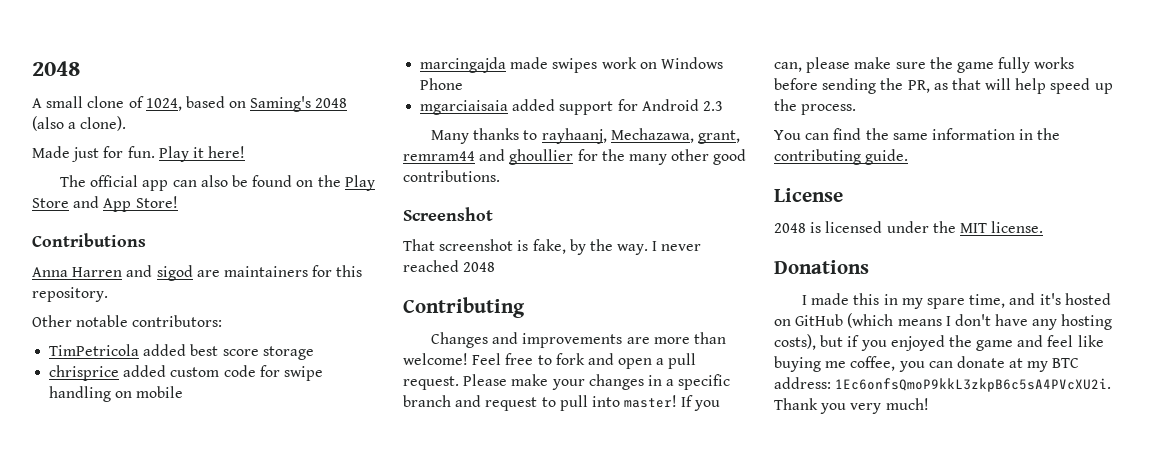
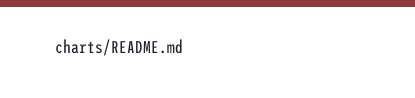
[32,61,80,76] [32,96,348,112] [32,116,127,131] [32,146,246,162] [60,175,375,191] [32,196,178,212] [32,233,146,247] [32,265,363,281] [32,287,108,302] [32,315,223,327] [49,344,314,360] [49,365,323,381] [49,386,184,402] [420,57,723,73] [420,78,464,90] [420,99,723,115] [431,128,740,144] [403,149,747,165] [403,170,500,182] [403,207,493,221] [403,239,702,255] [403,260,496,272] [403,297,525,318] [431,332,726,348] [403,353,697,369] [403,374,731,390] [403,395,721,411] [774,57,1075,73] [774,78,1113,94] [774,99,857,115] [774,128,1061,140] [774,149,909,165] [774,188,843,202] [774,221,1044,233] [774,260,869,274] [802,293,1111,309] [774,313,1113,330] [774,334,1104,351] [774,356,1080,372] [774,377,1112,392] [774,398,929,414] 2048 // A small clone of 1024, based on Saming's 2048 (also a clone). // Made just for fun. Play it here! // The official app can also be found on the Play Store and App Store! // Contributions // Anna Harren and sigod are maintainers for this repository. // Other notable contributors: // TimPetricola added best score storage // chrisprice added custom code for swipe handling on mobile // marcingajda made swipes work on Windows Phone // mgarciaisaia added support for Android 2.3 // Many thanks to rayhaanj, Mechazawa, grant, remram44 and ghoullier for the many other good contributions. // Screenshot // That screenshot is fake, by the way. I never reached 2048 // Contributing // Changes and improvements are more than welcome! Feel free to fork and open a pull request. Please make your changes in a specific branch and request to pull into master! If you can, please make sure the game fully works before sending the PR, as that will help speed up the process. // You can find the same information in the contributing guide. // License // 2048 is licensed under the MIT license. // Donations // I made this in my spare time, and it's hosted on GitHub (which means I don't have any hosting costs), but if you enjoyed the game and feel like buying me coffee, you can donate at my BTC address: 1Ec6onfsQmoP9kkL3zkpB6c5sA4PVcXU2i. Thank you very much! -> [55,39,183,56] charts/README.md

